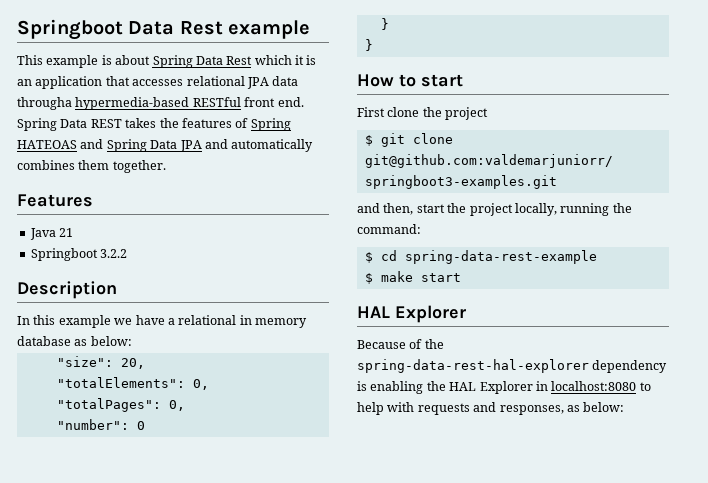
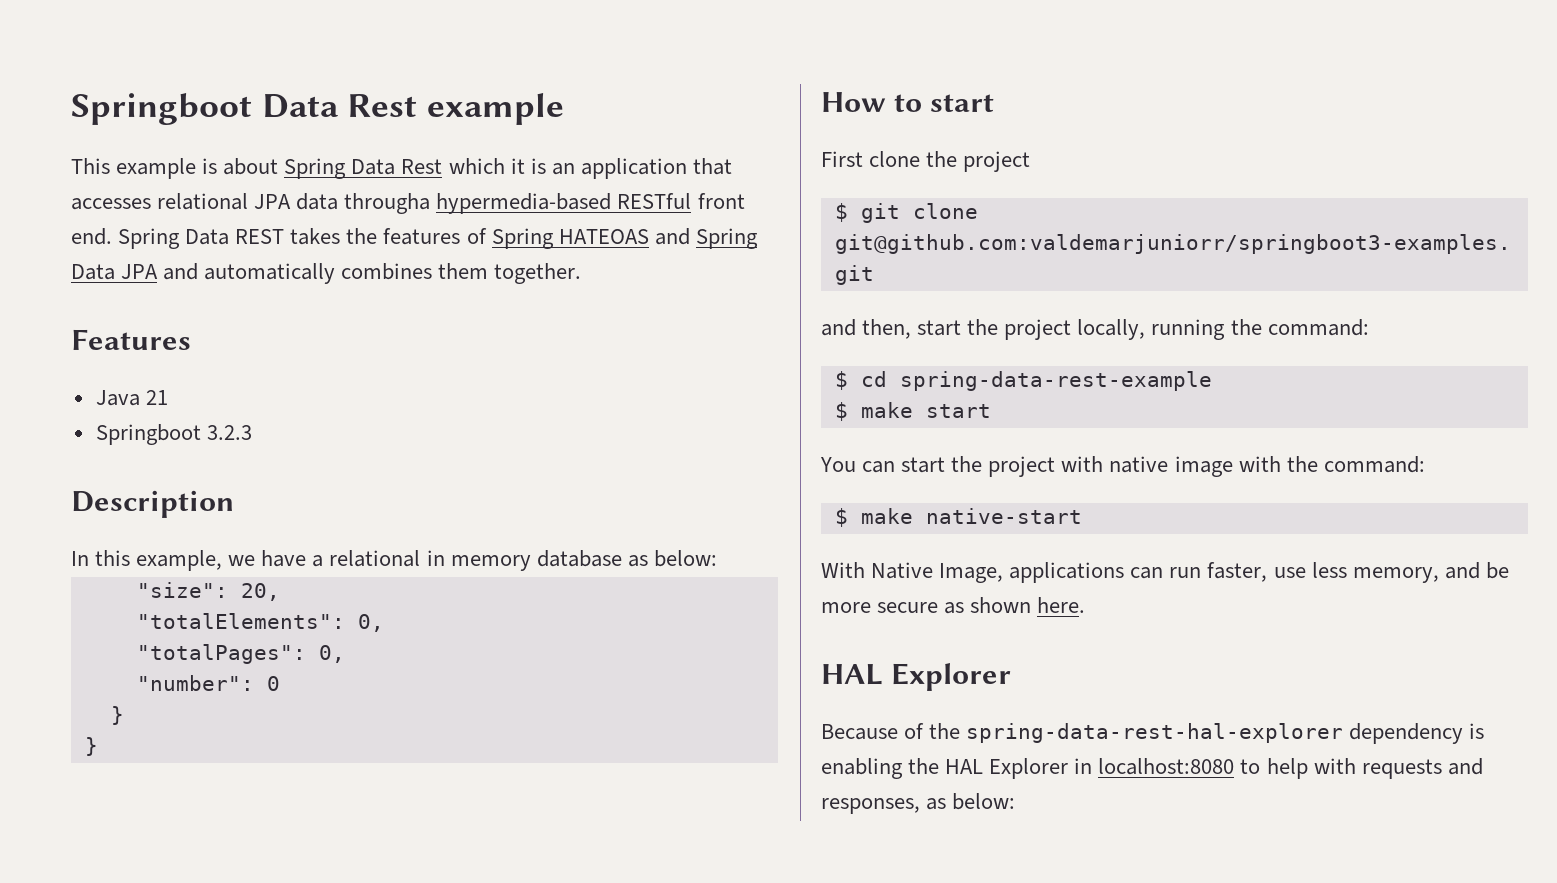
[100,249,128,258] 3.2.2 -> [206,425,252,440] 3.2.3
[58,315,111,328] example -> [136,550,223,571] example,
(461, 277) none -> [820,456,1425,477] [834,508,1082,527] [821,562,1509,583] [821,597,1086,614] // You can start the project with native image with the command: // $ make native-start // With Native Image, applications can run faster, use less memory, and be more secure as shown here.

